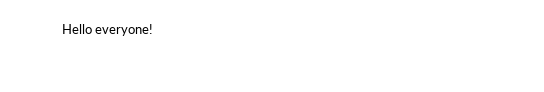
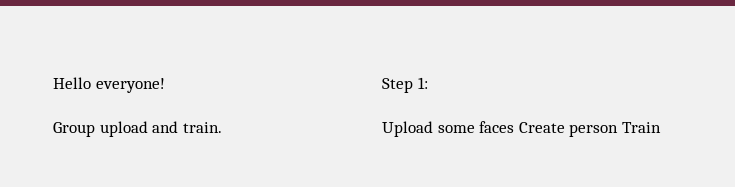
(154, 30) none -> [53,121,222,137] [382,77,428,93] [382,121,661,137] // Group upload and train. // Step 1: // Upload some faces Create person Train

